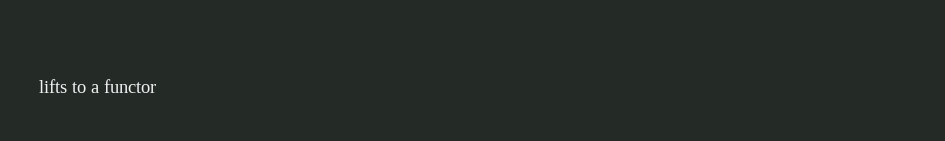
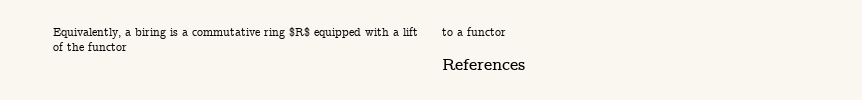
[39,79,67,93] lifts -> [53,27,418,39] [53,42,127,51] Equivalently, a biring is a commutative ring $R$ equipped with a lift of the functor //
(156, 86) none -> [442,59,525,70] // References

